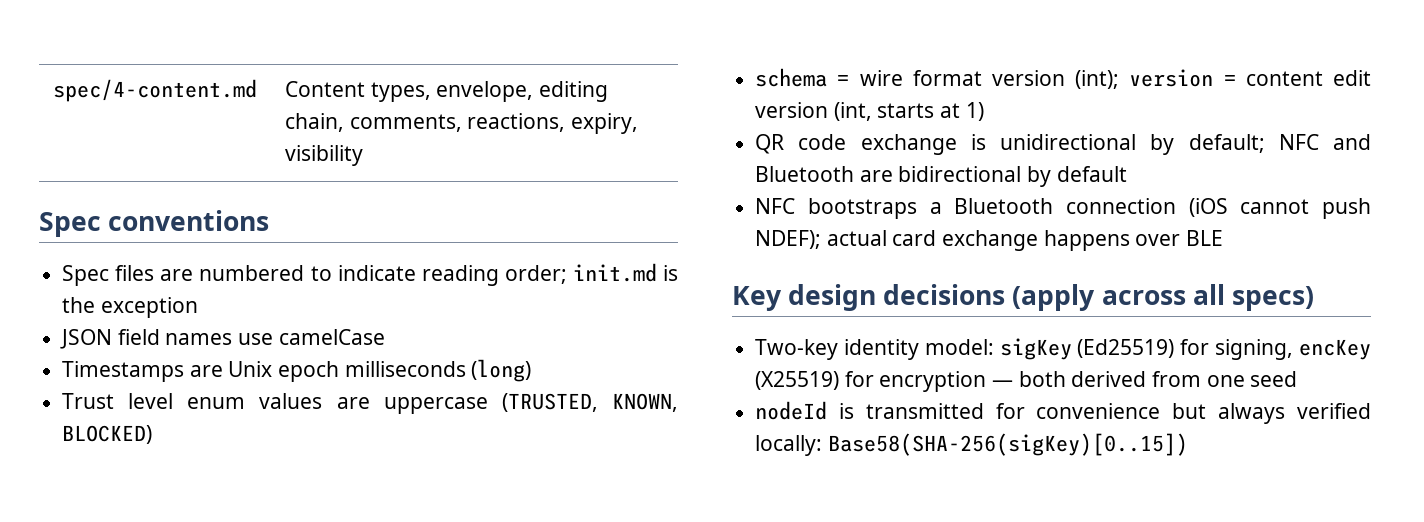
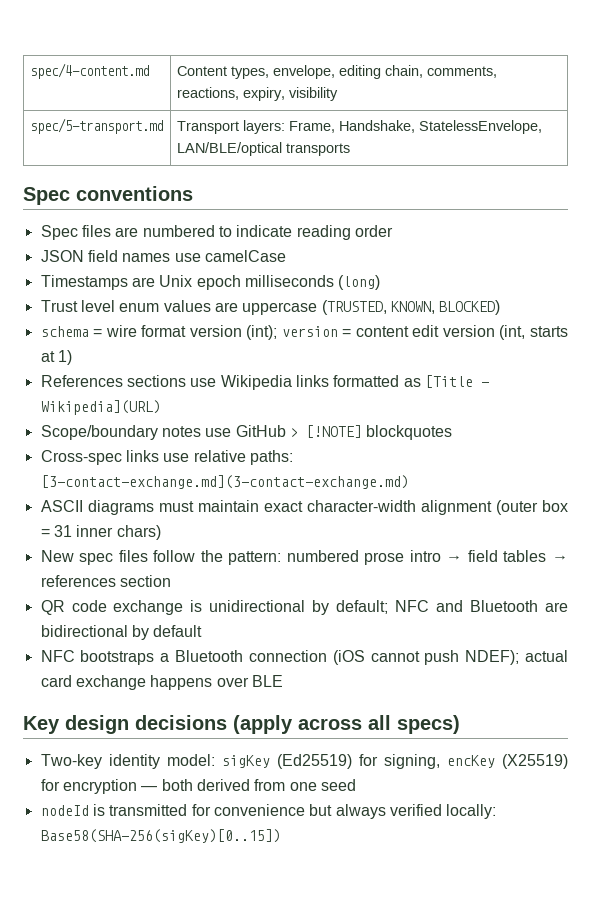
(363, 155) none -> [29,118,163,134] [176,120,542,134] [176,142,350,156] // spec/5-transport.md | Transport layers: Frame, Handshake, StatelessEnvelope, LAN/BLE/optical transports
[504,263,679,284] [62,297,198,318] order; init.md is the exception -> [354,225,393,237] order
(984, 111) none -> [40,375,489,390] [40,400,161,415] [40,425,453,440] [40,450,293,465] [40,475,409,489] [40,500,568,515] [40,525,161,540] [40,550,568,565] [40,575,171,587] // References sections use Wikipedia links formatted as [Title — Wikipedia](URL) // Scope/boundary notes use GitHub > [!NOTE] blockquotes // Cross-spec links use relative paths: [3-contact-exchange.md](3-contact-exchange.md) // ASCII diagrams must maintain exact character-width alignment (outer box = 31 inner chars) // New spec files follow the pattern: numbered prose intro → field tables → references section

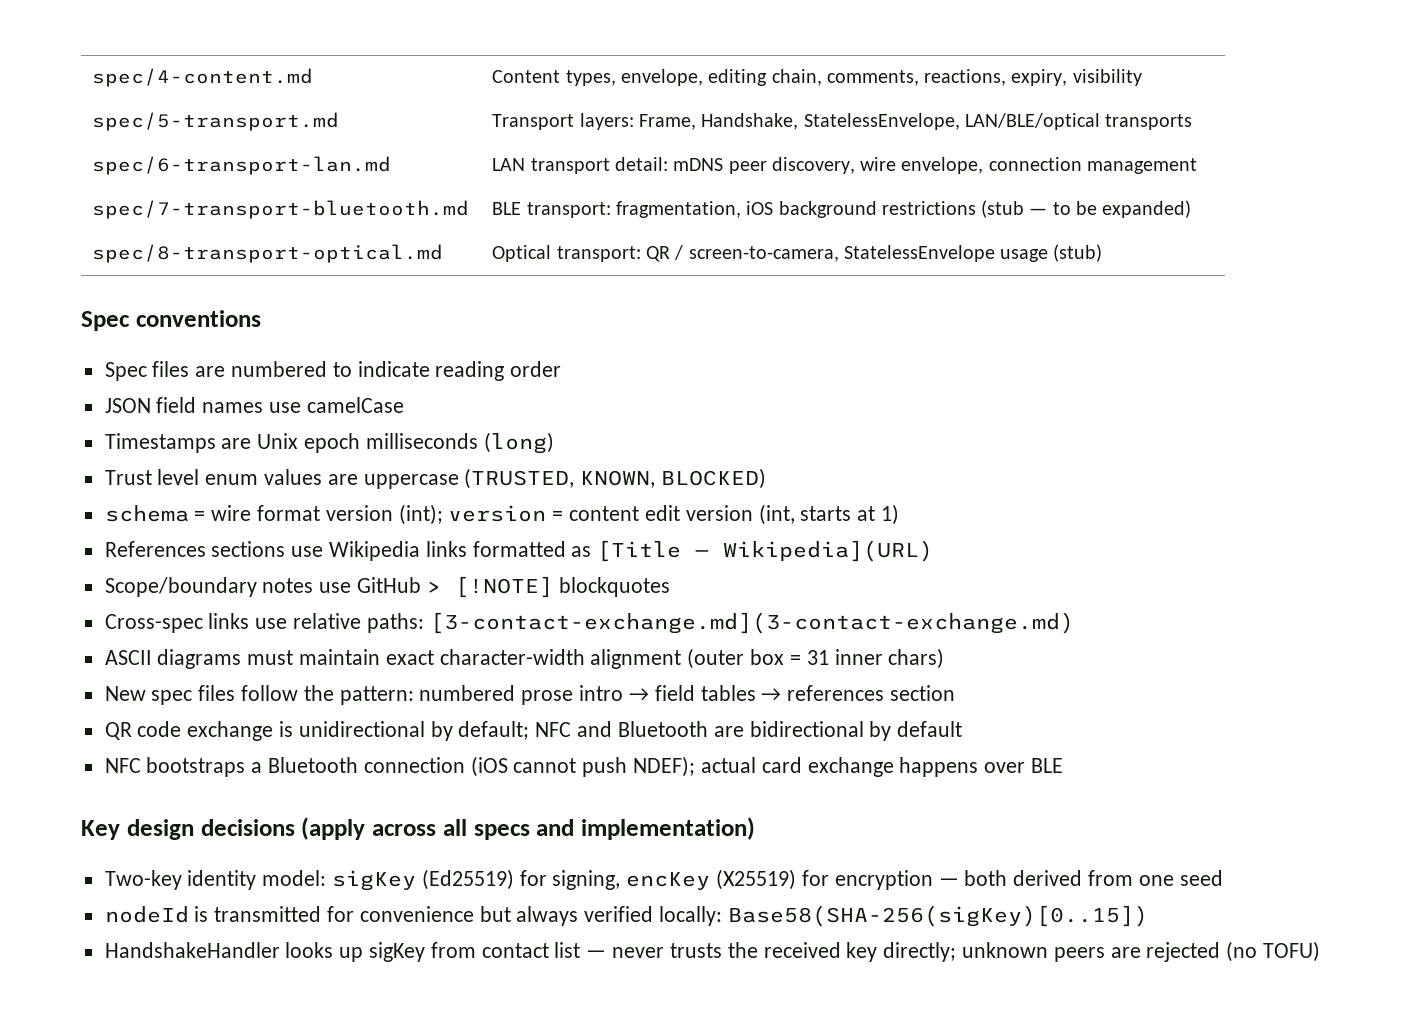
(350, 149) none -> [92,156,392,175] [492,157,1197,174] [92,200,470,219] [492,200,1192,218] [92,244,444,263] [492,244,1103,262] // spec/6-transport-lan.md | LAN transport detail: mDNS peer discovery, wire envelope, connection management // spec/7-transport-bluetooth.md | BLE transport: fragmentation, iOS background restrictions (stub — to be expanded) // spec/8-transport-optical.md | Optical transport: QR / screen-to-camera, StatelessEnvelope usage (stub)
[397,715,460,734] specs) -> [473,817,755,840] specs and implementation)
(281, 836) none -> [104,941,1320,962] // HandshakeHandler looks up sigKey from contact list — never trusts the received key directly; unknown peers are rejected (no TOFU)

